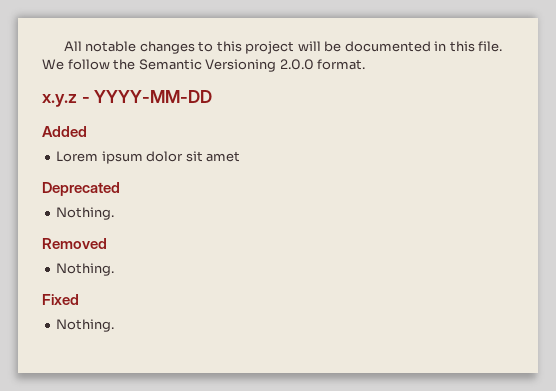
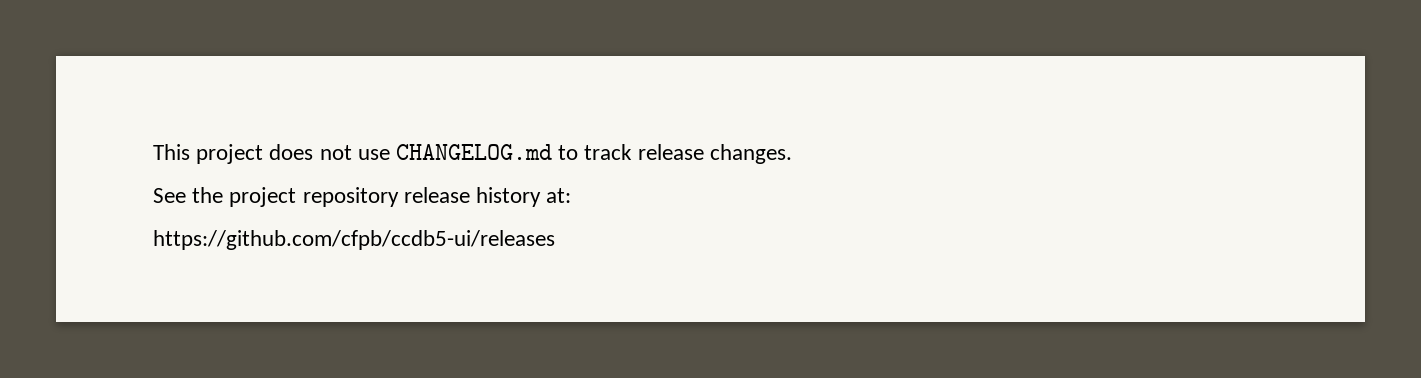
[63,41,503,54] [42,59,366,72] [42,90,213,107] [42,126,87,137] [56,151,241,164] [42,182,120,196] [56,207,115,220] [42,238,107,249] [56,263,115,276] [42,294,79,305] [56,319,115,332] All notable changes to this project will be documented in this file. We follow the Semantic Versioning 2.0.0 format. // x.y.z - YYYY-MM-DD // Added // Lorem ipsum dolor sit amet // Deprecated // Nothing. // Removed // Nothing. // Fixed // Nothing. -> [153,144,792,164] [153,187,572,207] [153,230,555,250] This project does not use CHANGELOG.md to track release changes. // See the project repository release history at: // https://github.com/cfpb/ccdb5-ui/releases

